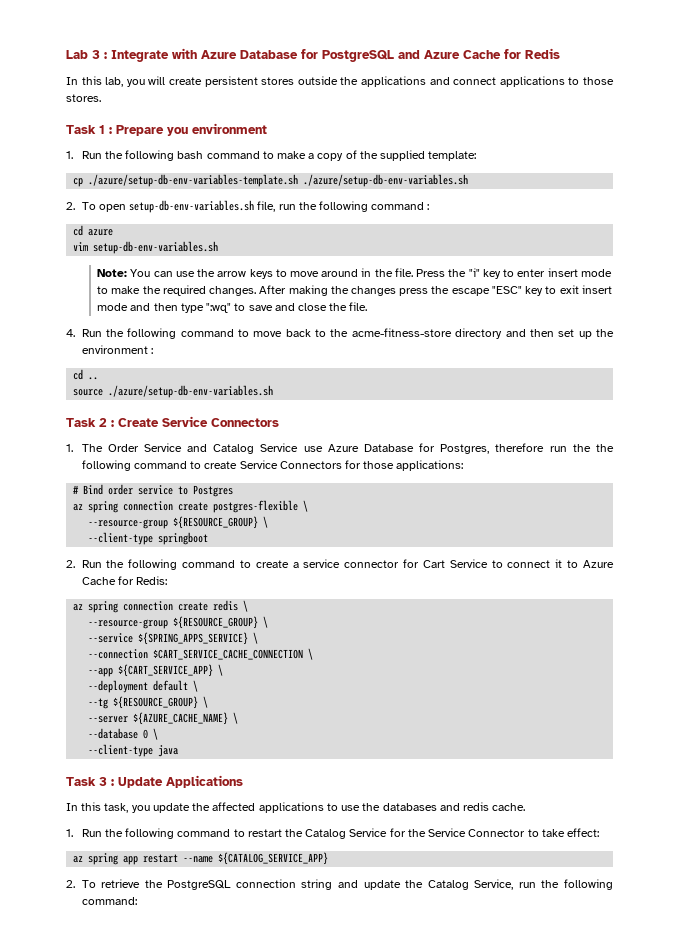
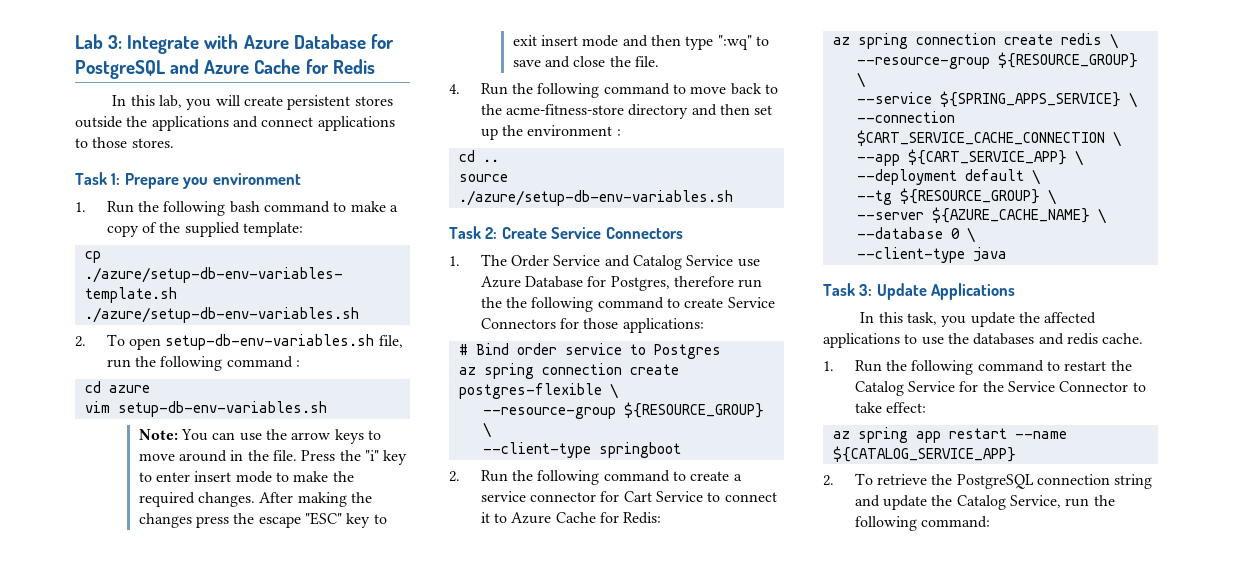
[92,50,107,59] 3 : -> [108,35,123,49] 3:
[99,125,112,134] 1 : -> [111,173,121,185] 1:
[99,418,114,427] 2 : -> [485,227,498,239] 2:
[99,777,114,786] 3 : -> [859,284,873,296] 3:

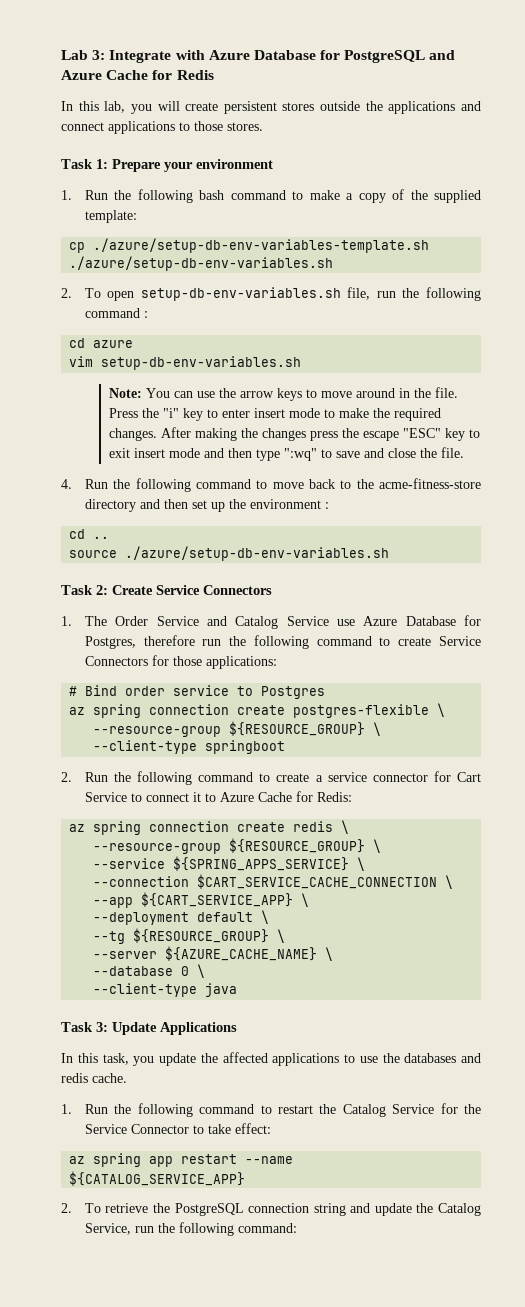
[183,177,209,189] you -> [164,162,193,172] your
[506,297,528,308] the -> (247, 641) none

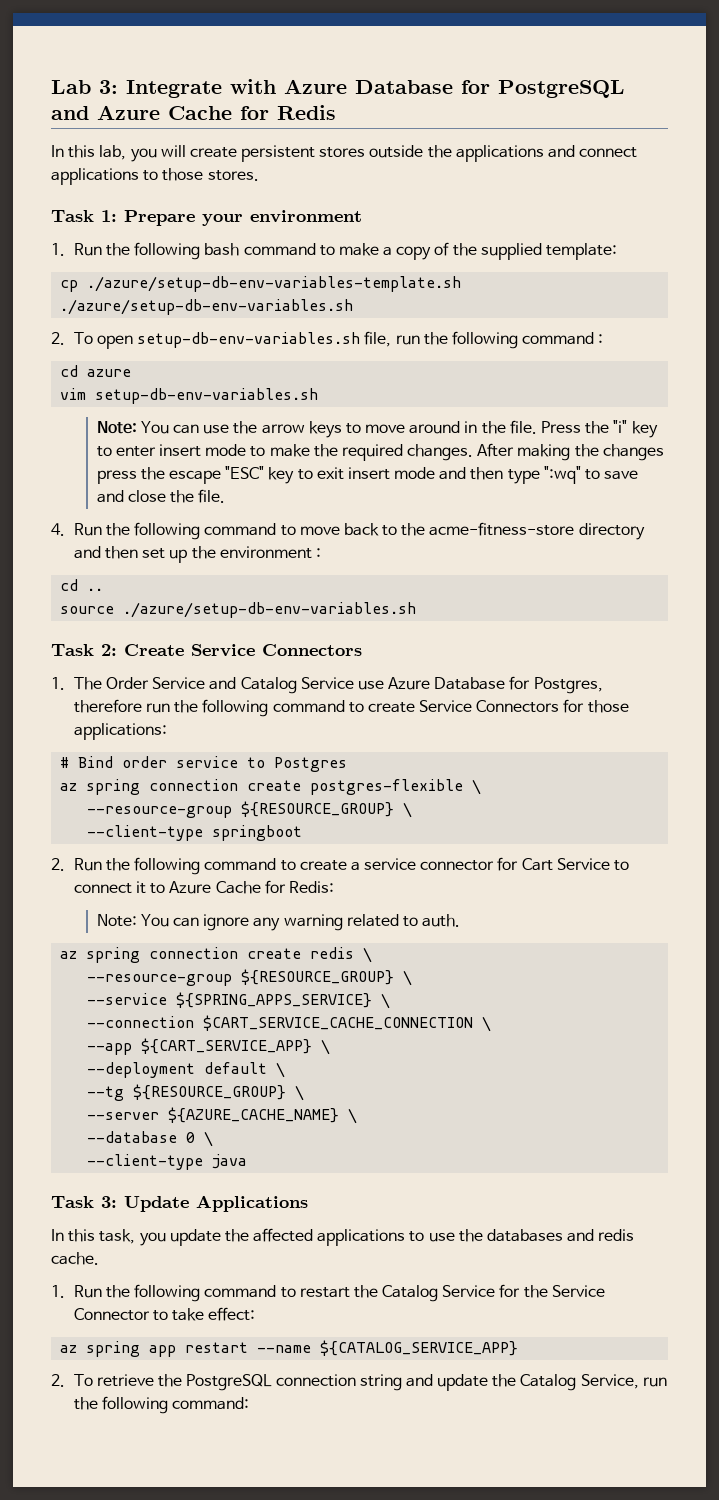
(352, 797) none -> [96,914,461,931] // Note: You can ignore any warning related to auth.

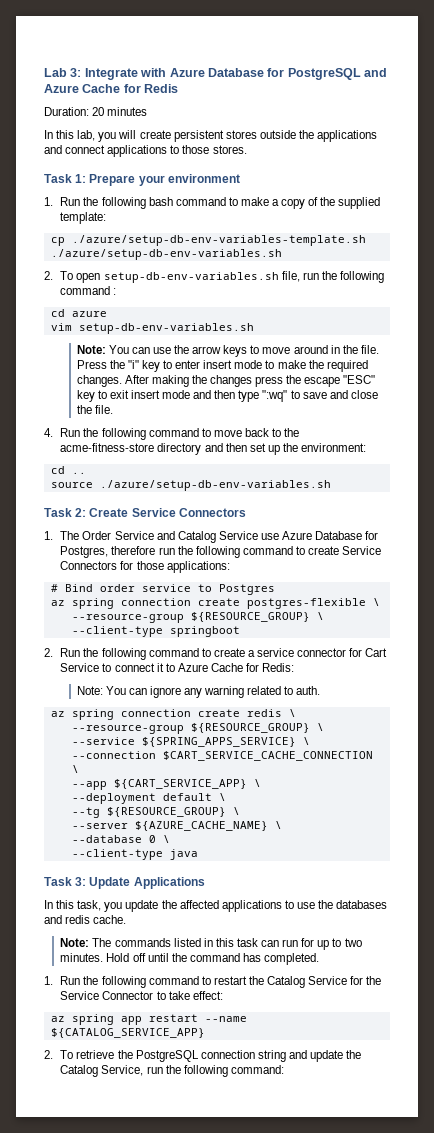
(336, 112) none -> [44,107,148,116] // Duration: 20 minutes
[219,546,321,559] environment : -> [301,443,367,452] environment:
(99, 1258) none -> [60,938,362,950] [60,953,320,965] // Note: The commands listed in this task can run for up to two minutes. Hold off until the command has completed.

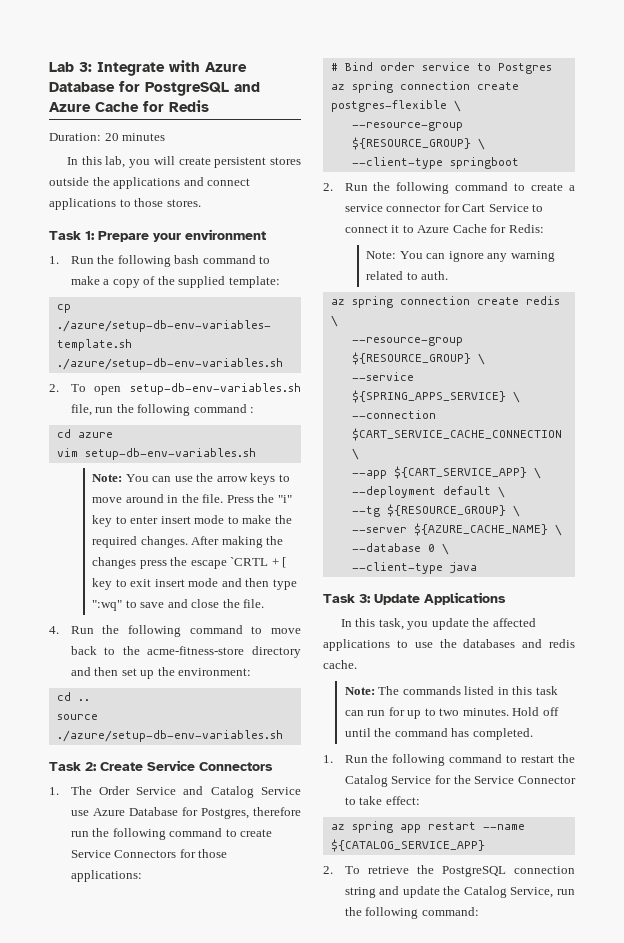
[343,375,376,384] "ESC" -> [230,557,287,568] `CRTL + [

